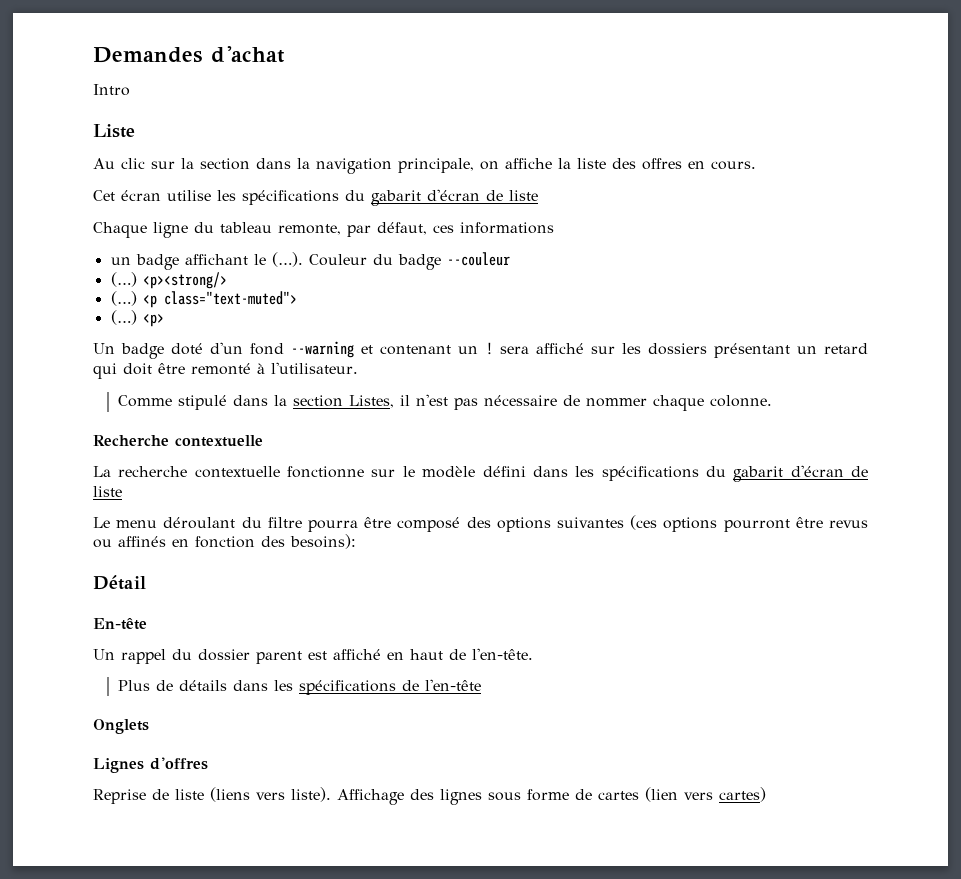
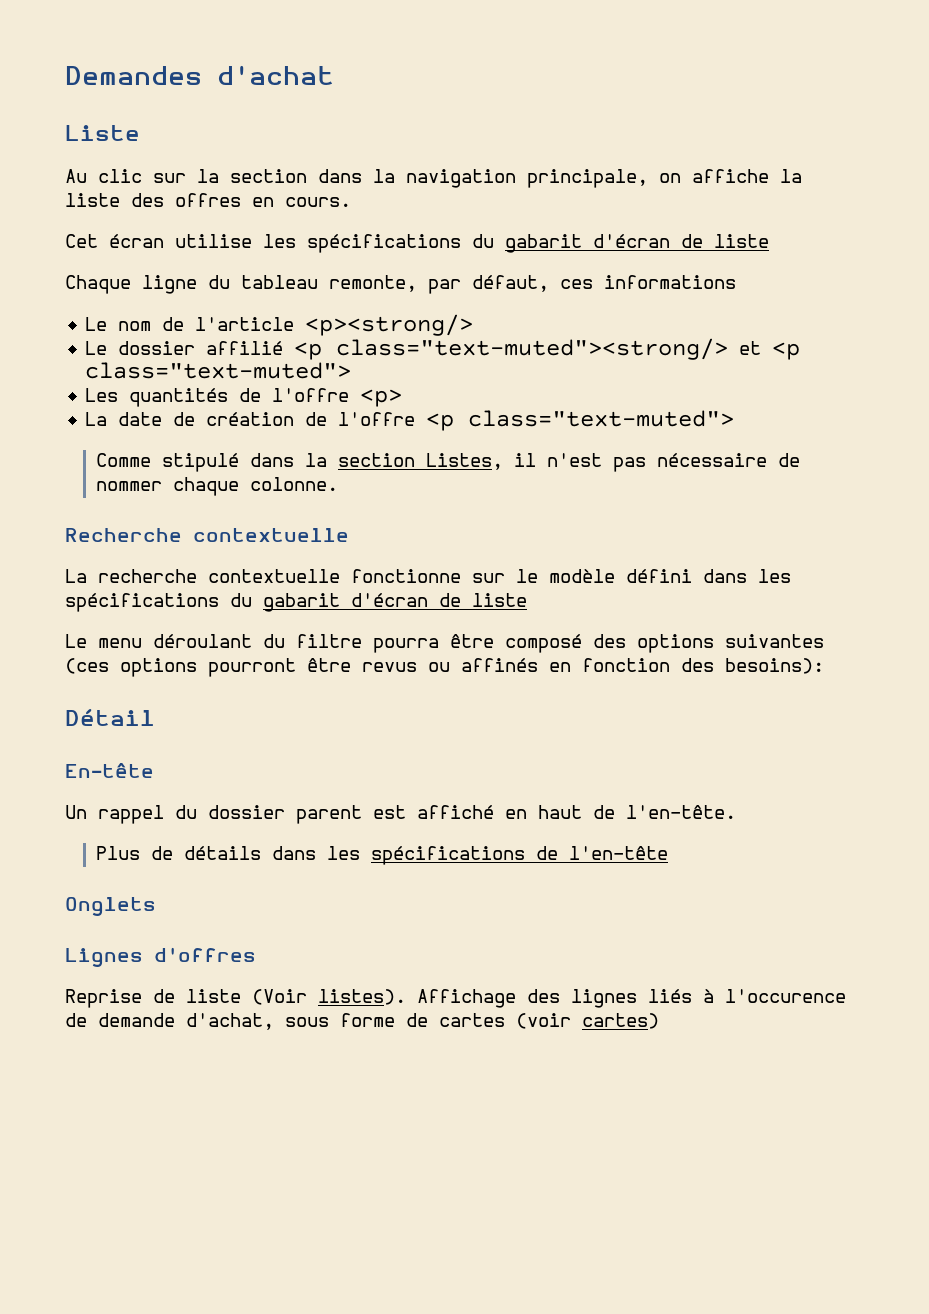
[93,84,130,96] // Intro -> (334, 75) none
[110,252,510,270] [110,272,227,289] [110,291,297,308] [110,310,164,327] [93,341,868,359] [93,362,358,379] un badge affichant le (…). Couleur du badge --couleur // (…) <p><strong/> // (…) <p class="text-muted"> // (…) <p> // Un badge doté d'un fond --warning et contenant un ! sera affiché sur les dossiers présentant un retard qui doit être remonté à l'utilisateur. -> [85,314,474,336] [85,338,801,360] [85,362,352,379] [85,388,403,407] [85,410,735,431] Le nom de l'article <p><strong/> // Le dossier affilié <p class="text-muted"><strong/> et <p class="text-muted"> // Les quantités de l'offre <p> // La date de création de l'offre <p class="text-muted">
[210,787,482,805] (liens vers liste). Affichage des lignes -> [252,989,846,1008] [65,1013,274,1030] (Voir listes). Affichage des lignes liés à l'occurence de demande d'achat,
[645,787,713,802] (lien vers -> [516,1013,571,1029] (voir

